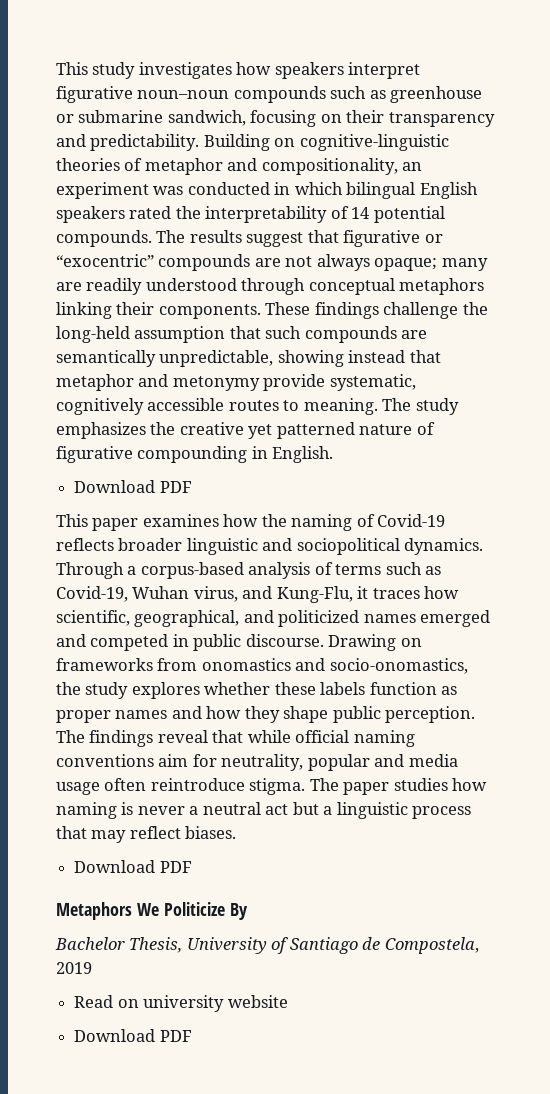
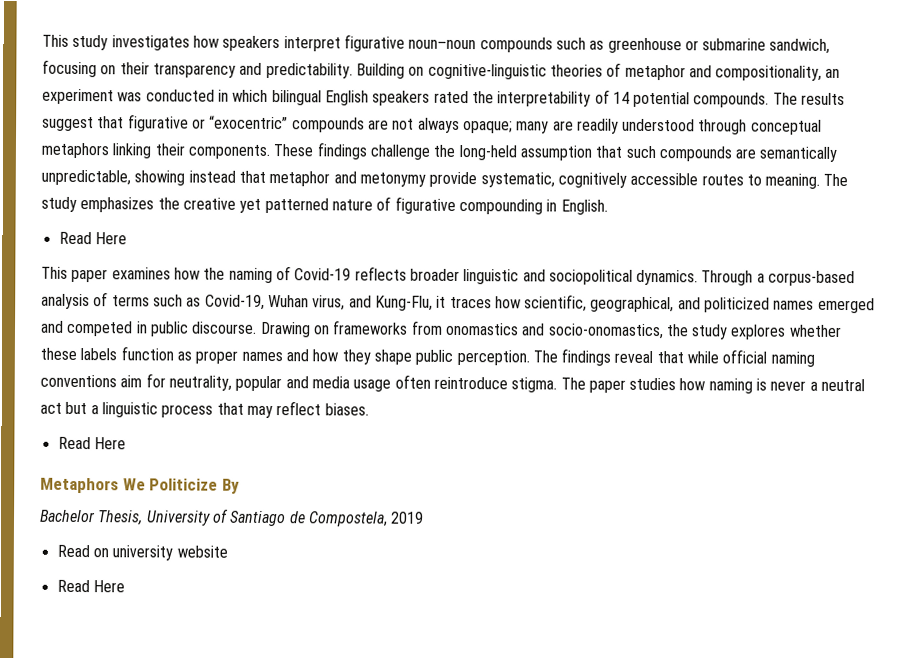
[74,480,192,493] Download PDF -> [58,231,127,245] Read Here
[74,860,192,873] Download PDF -> [57,436,126,450] Read Here
[74,1029,192,1042] Download PDF -> [56,579,125,593] Read Here

